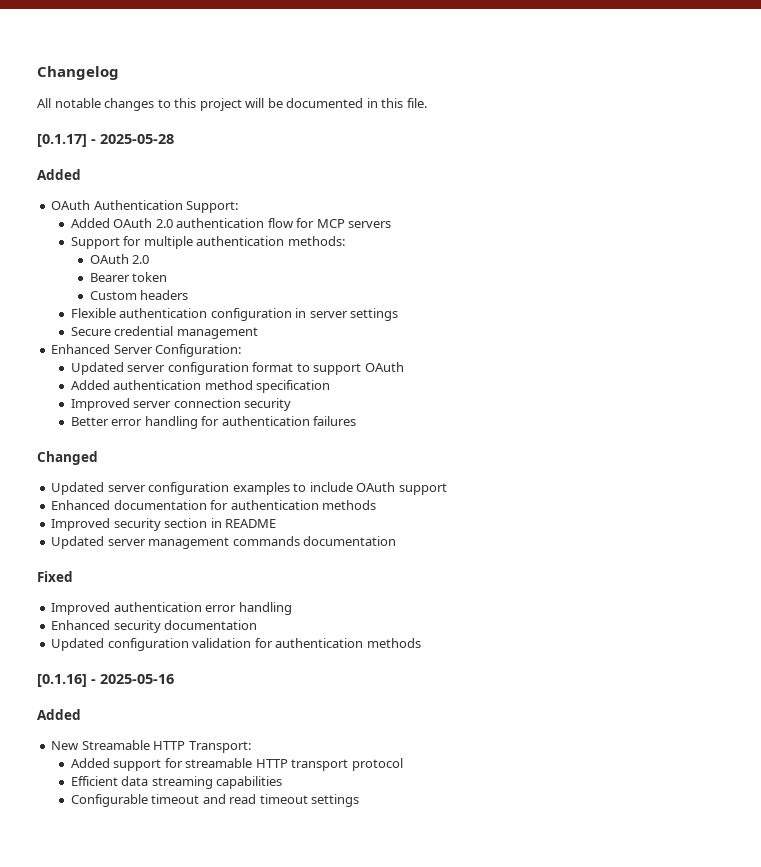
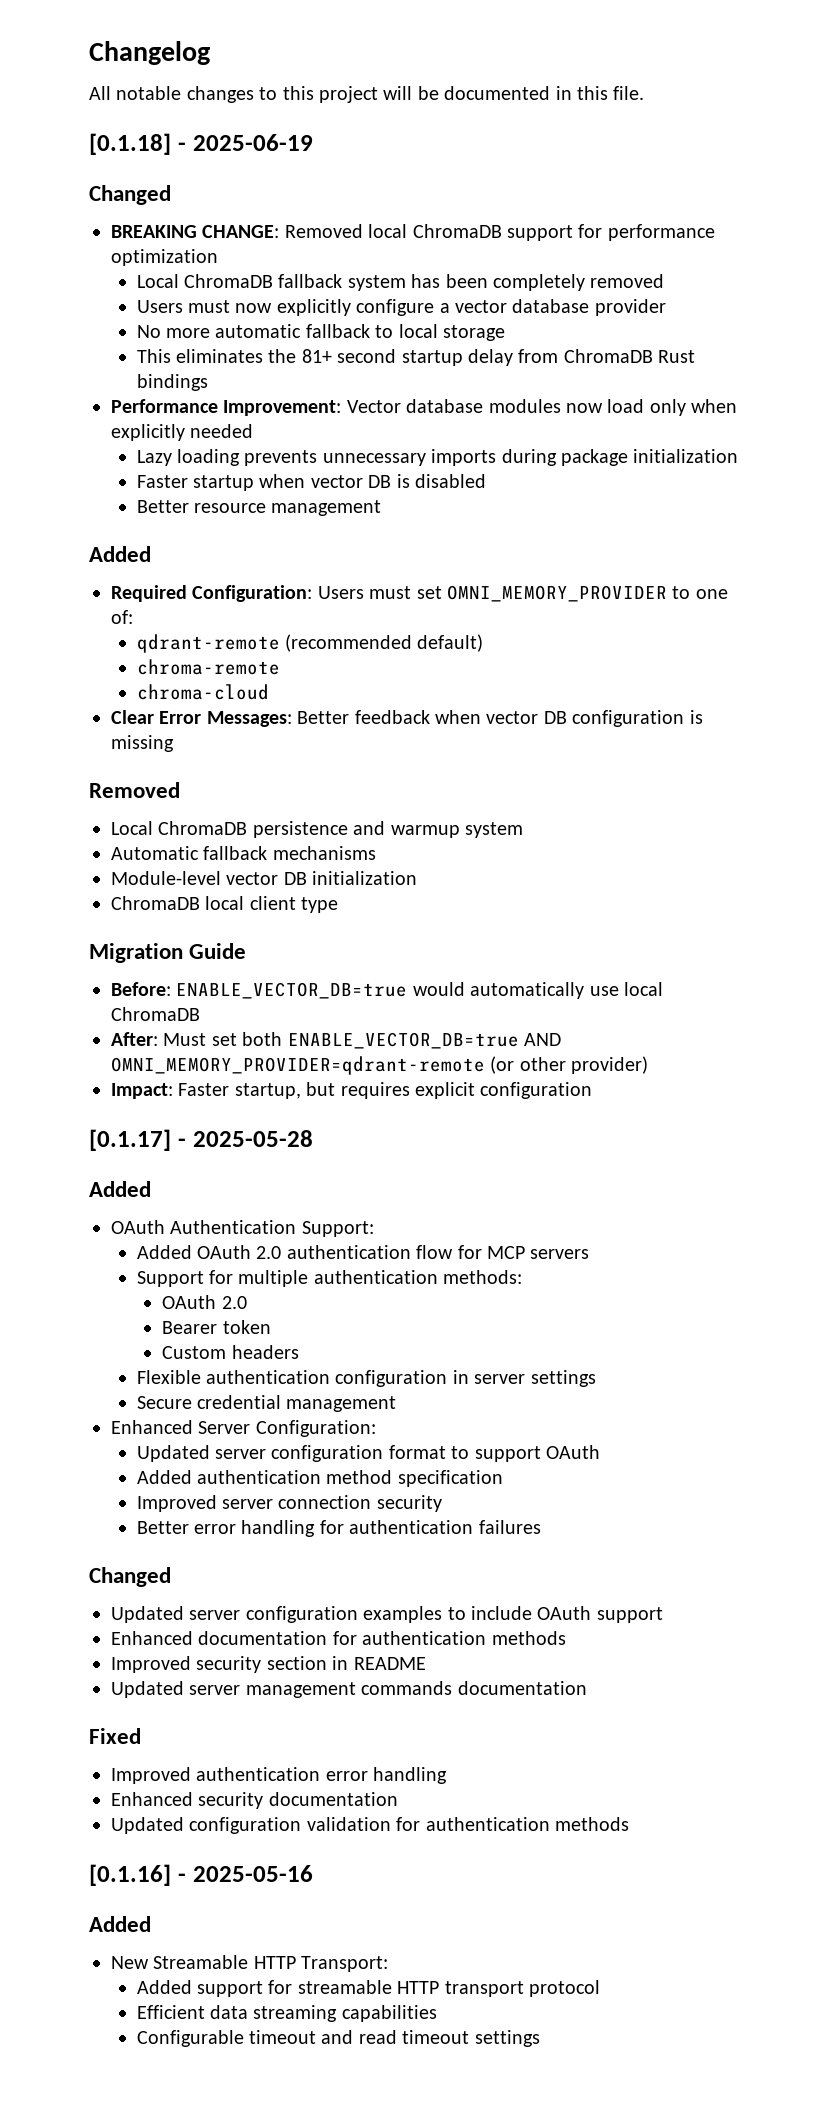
(427, 103) none -> [89,133,313,155] [89,185,171,205] [111,224,715,241] [111,249,218,266] [136,274,665,291] [136,299,666,316] [136,324,506,341] [136,349,696,366] [136,374,208,391] [111,399,738,416] [111,424,254,441] [136,449,739,466] [136,474,487,491] [136,500,382,516] [89,546,151,562] [111,585,728,602] [111,610,133,624] [136,634,484,653] [136,659,280,675] [136,684,269,700] [111,710,703,727] [111,735,174,752] [89,782,180,798] [111,821,523,838] [111,846,376,860] [111,871,418,885] [111,896,339,913] [89,943,247,963] [111,982,663,999] [111,1007,200,1021] [111,1032,561,1049] [111,1056,649,1075] [111,1082,593,1099] // [0.1.18] - 2025-06-19 // Changed // BREAKING CHANGE: Removed local ChromaDB support for performance optimization // Local ChromaDB fallback system has been completely removed // Users must now explicitly configure a vector database provider // No more automatic fallback to local storage // This eliminates the 81+ second startup delay from ChromaDB Rust bindings // Performance Improvement: Vector database modules now load only when explicitly needed // Lazy loading prevents unnecessary imports during package initialization // Faster startup when vector DB is disabled // Better resource management // Added // Required Configuration: Users must set OMNI_MEMORY_PROVIDER to one of: // qdrant-remote (recommended default) // chroma-remote // chroma-cloud // Clear Error Messages: Better feedback when vector DB configuration is missing // Removed // Local ChromaDB persistence and warmup system // Automatic fallback mechanisms // Module-level vector DB initialization // ChromaDB local client type // Migration Guide // Before: ENABLE_VECTOR_DB=true would automatically use local ChromaDB // After: Must set both ENABLE_VECTOR_DB=true AND OMNI_MEMORY_PROVIDER=qdrant-remote (or other provider) // Impact: Faster startup, but requires explicit configuration

